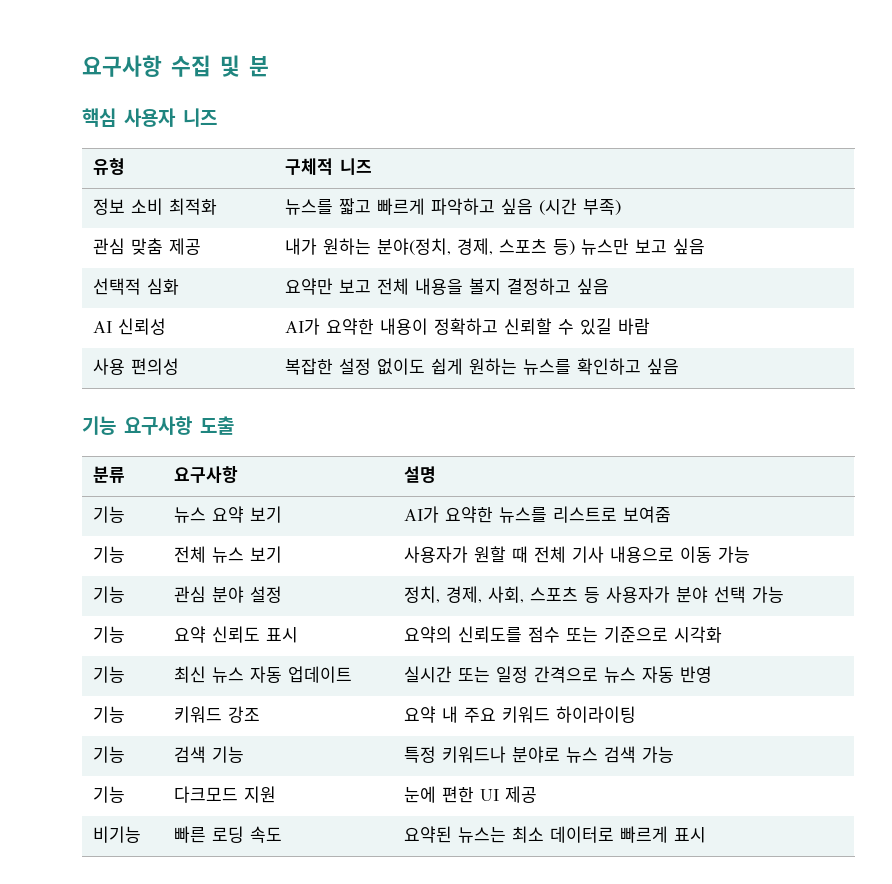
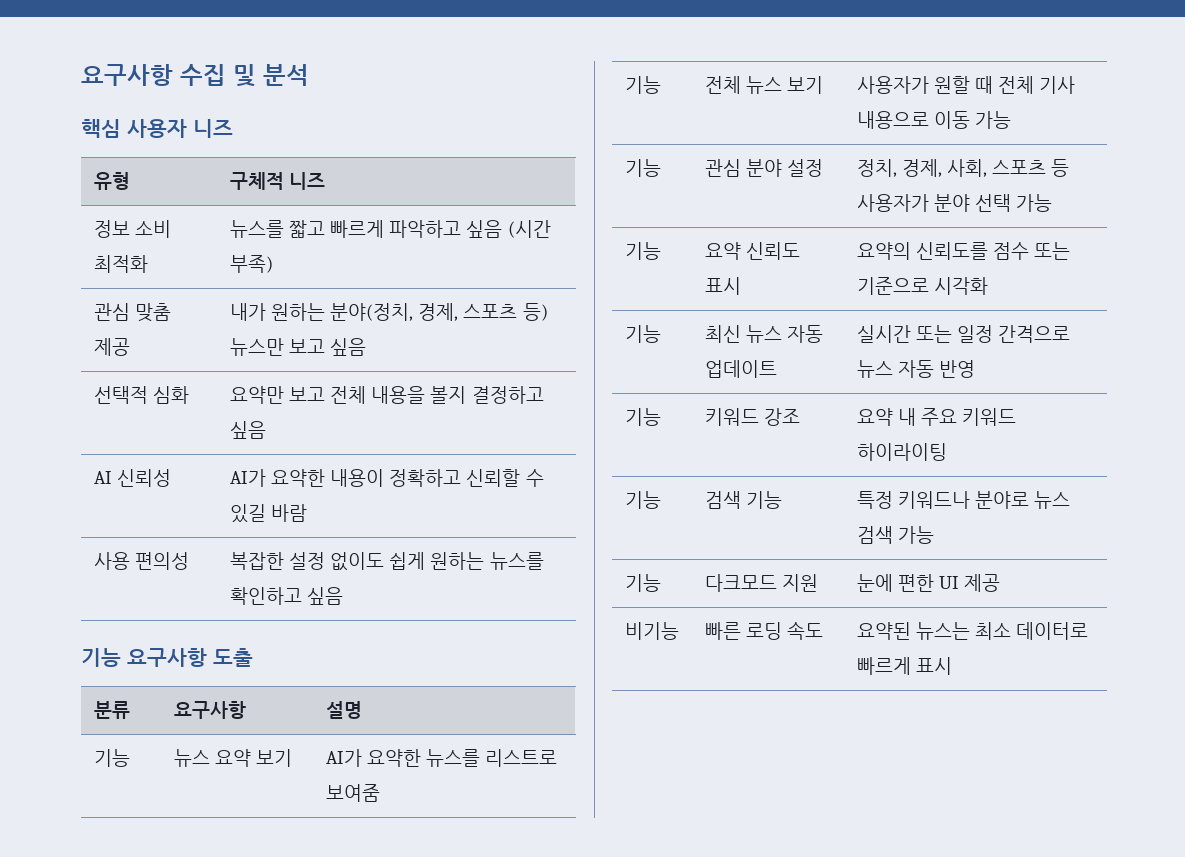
[249,56,269,77] 분 -> [263,64,309,86] 분석

